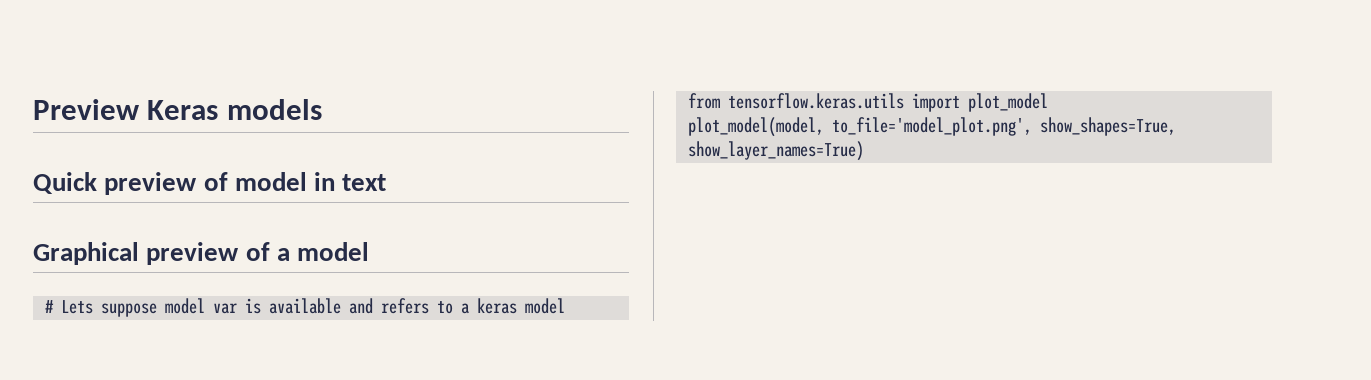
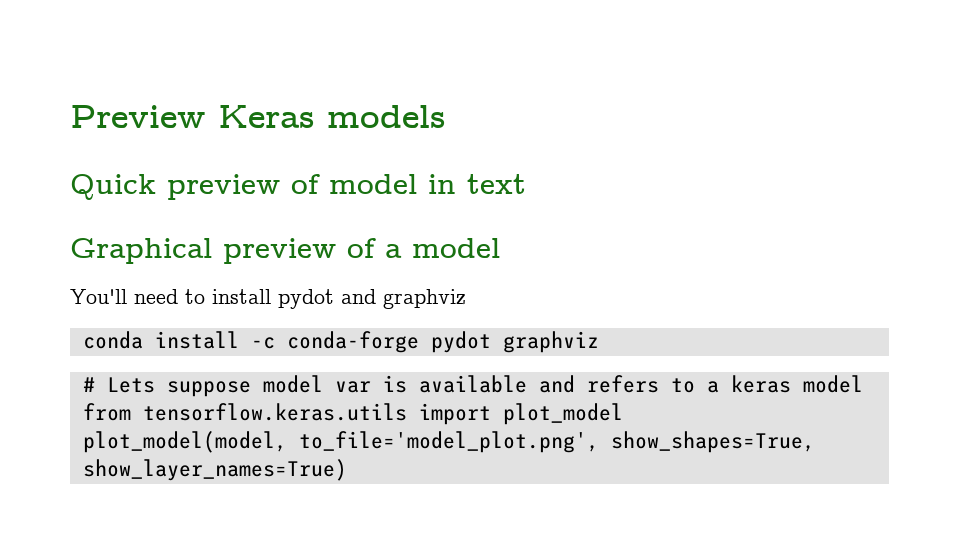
(370, 251) none -> [70,289,466,309] [82,331,599,353] // You'll need to install pydot and graphviz // conda install -c conda-forge pydot graphviz

